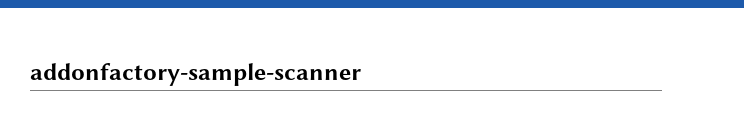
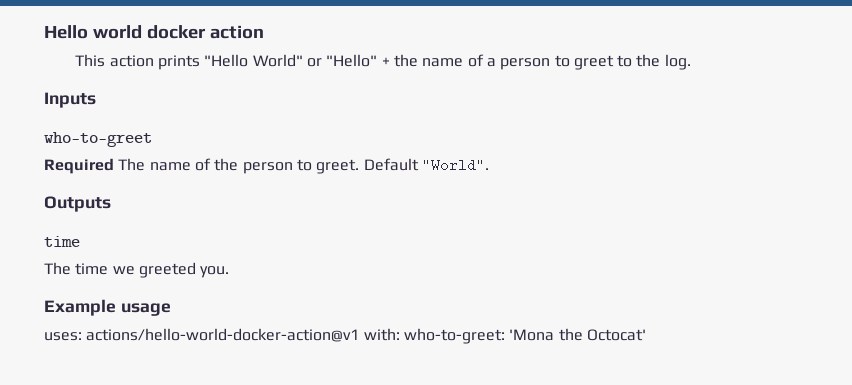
[30,63,361,86] addonfactory-sample-scanner -> [44,25,264,39] [75,54,691,70] [44,92,96,108] [44,132,152,147] [44,158,489,174] [44,196,111,212] [44,236,80,247] [44,262,230,278] [44,299,171,316] [44,328,646,344] Hello world docker action // This action prints "Hello World" or "Hello" + the name of a person to greet to the log. // Inputs // who-to-greet // Required The name of the person to greet. Default "World". // Outputs // time // The time we greeted you. // Example usage // uses: actions/hello-world-docker-action@v1 with: who-to-greet: 'Mona the Octocat'

